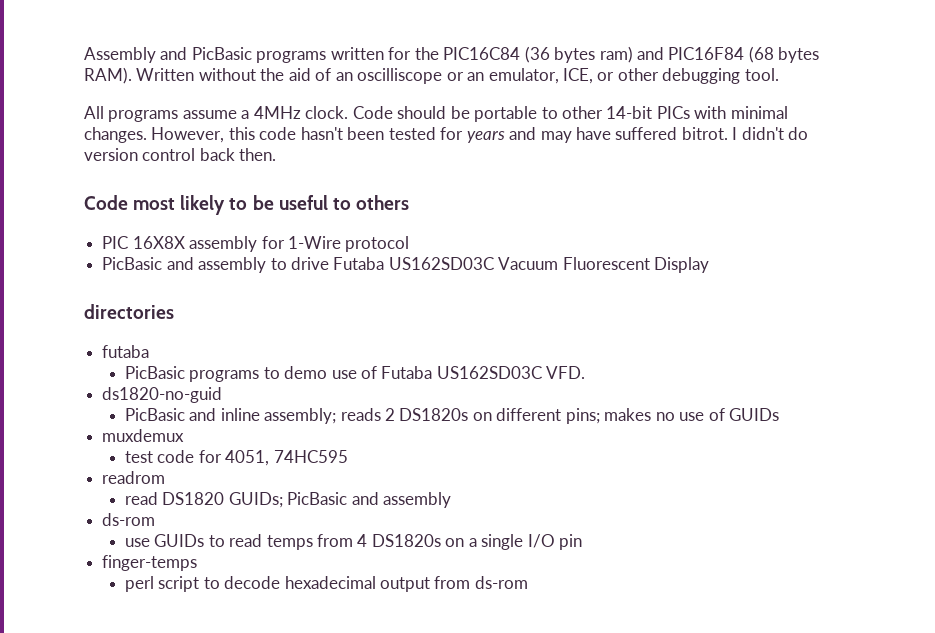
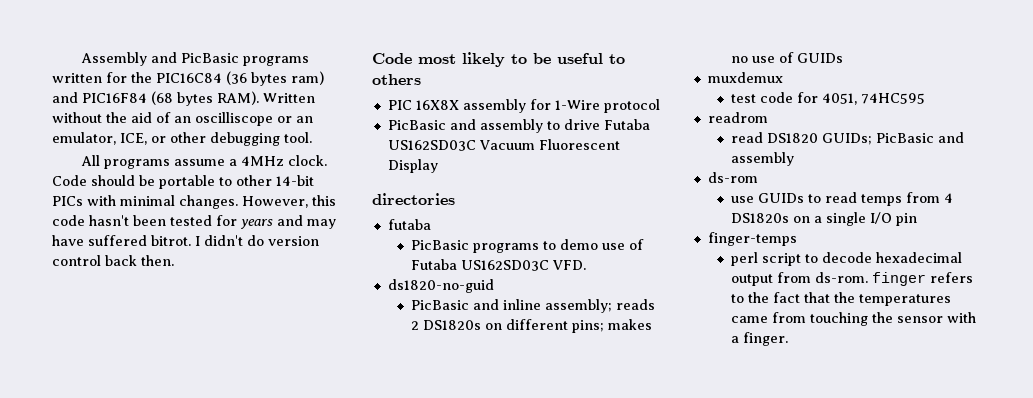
[474,576,528,589] ds-rom -> [815,272,974,286] [731,292,952,306] [731,312,977,326] [731,332,789,346] ds-rom. finger refers to the fact that the temperatures came from touching the sensor with a finger.

